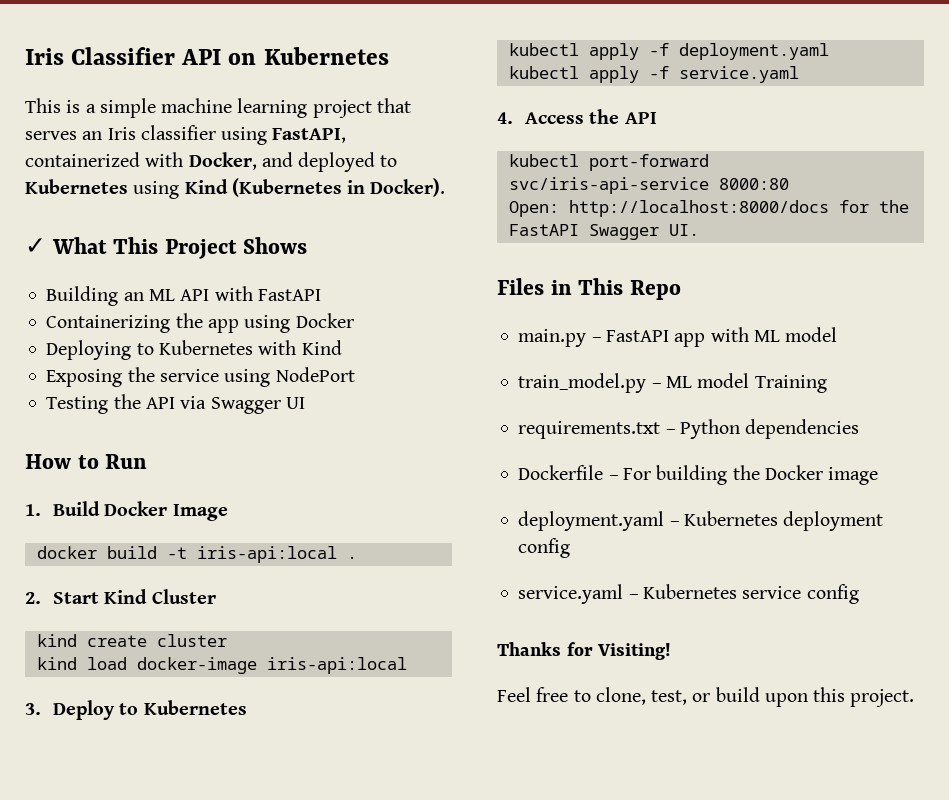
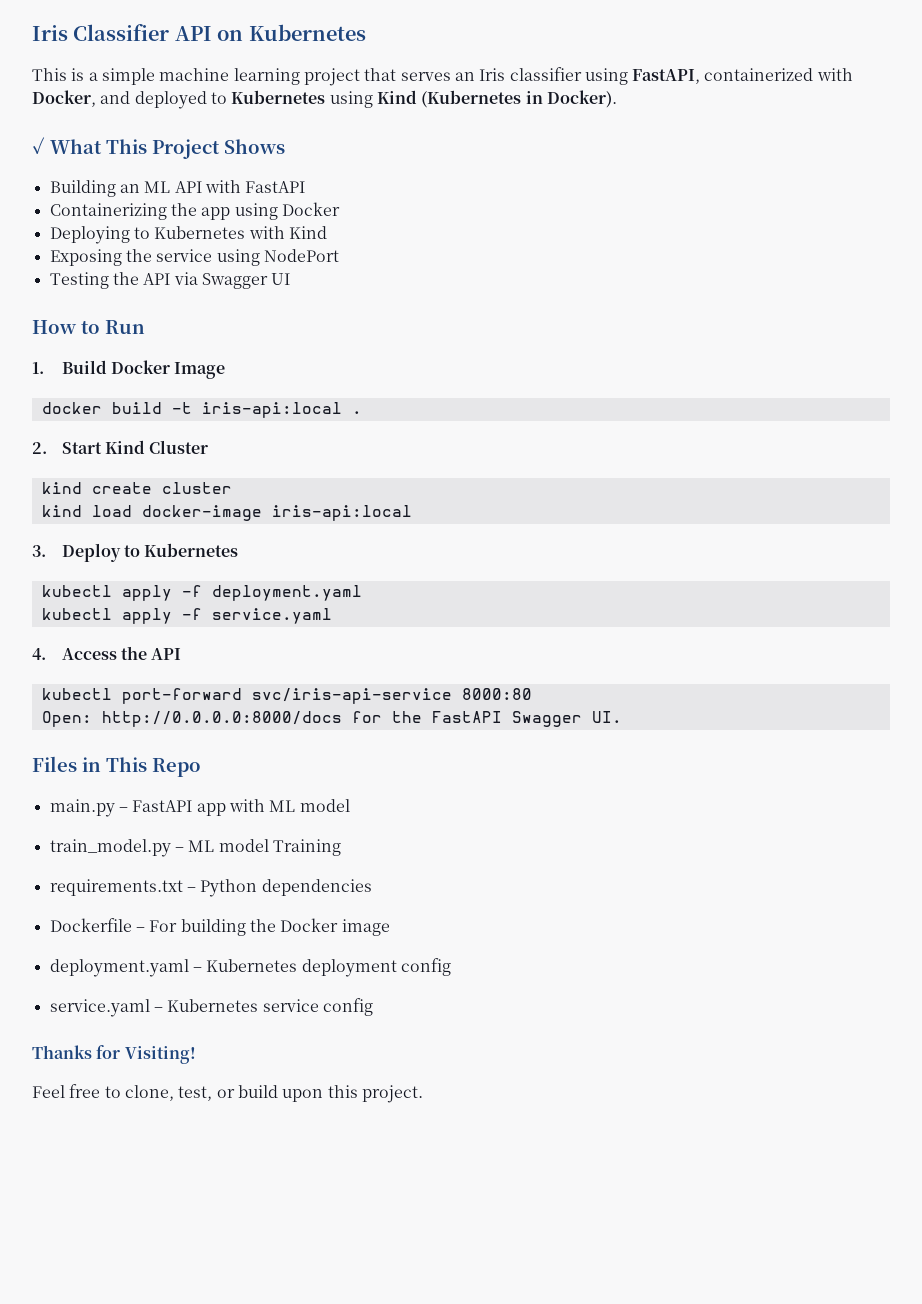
[568,200,829,217] http://localhost:8000/docs -> [101,711,342,727] http://0.0.0.0:8000/docs

